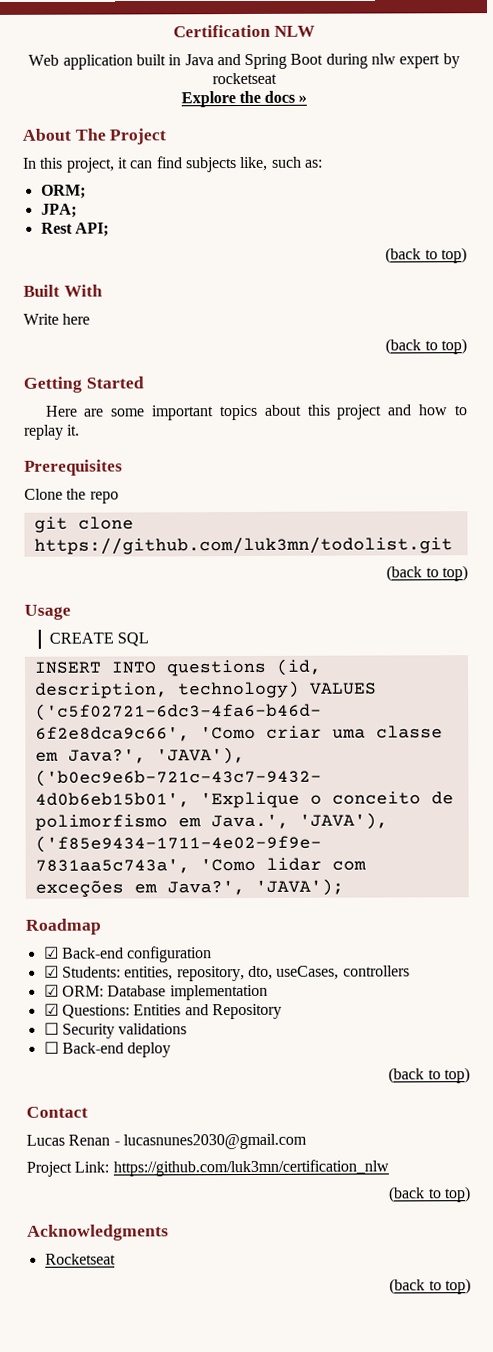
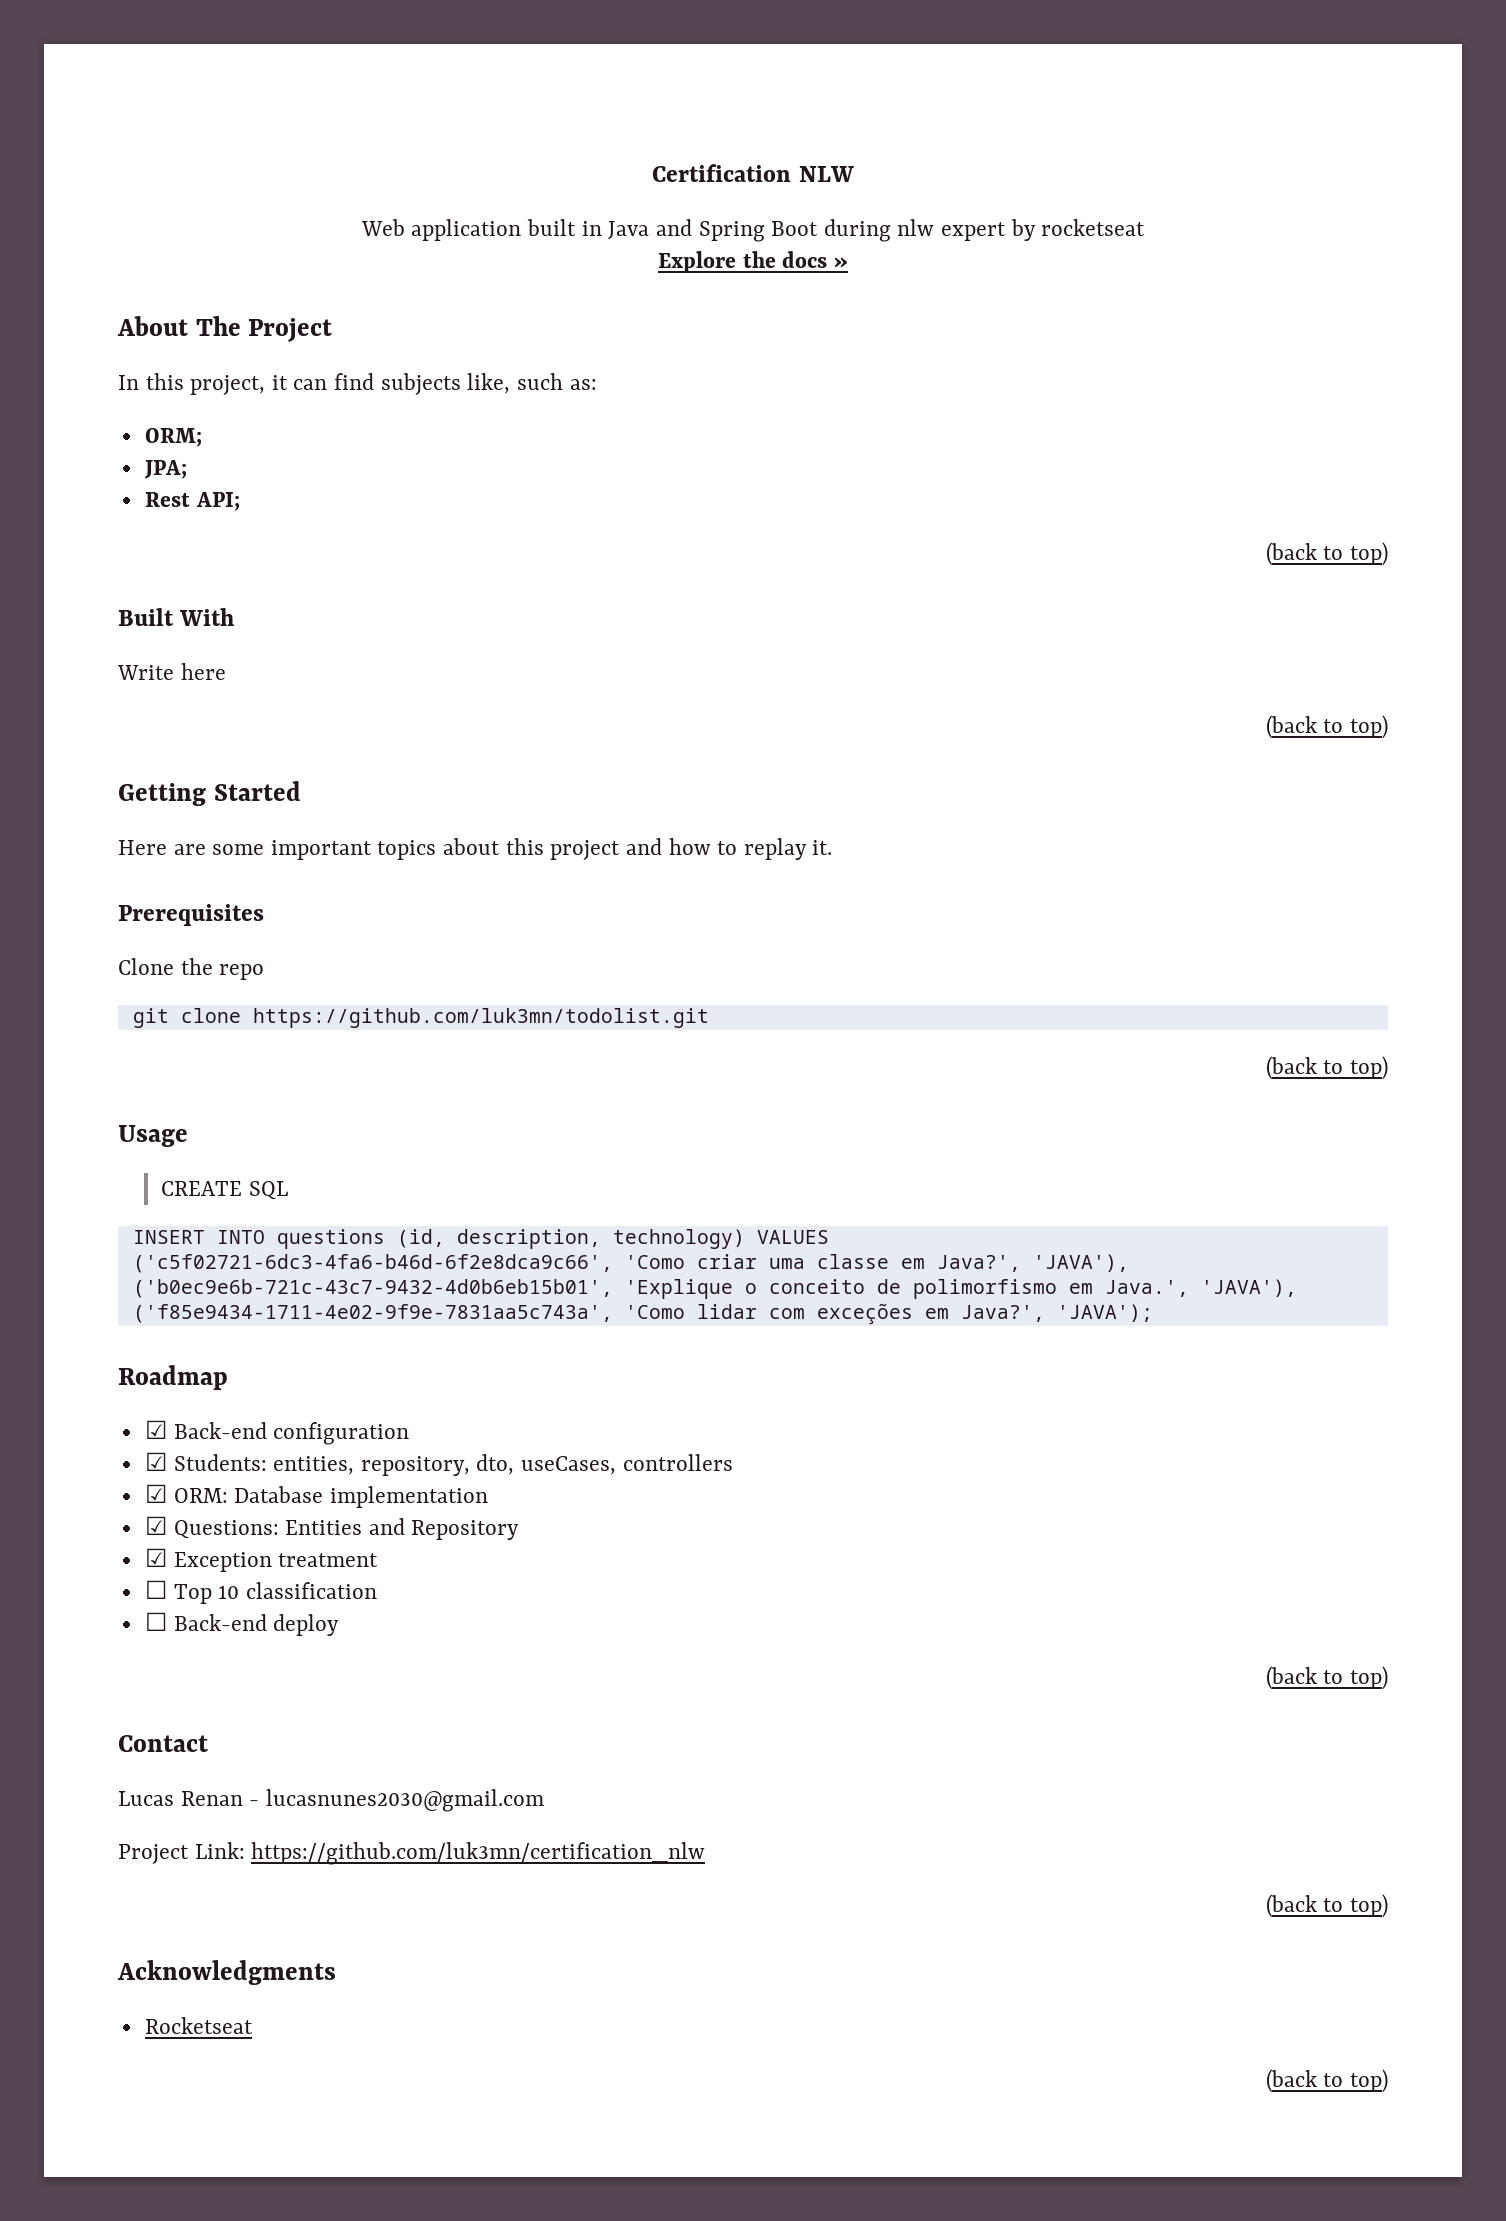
[43,1022,188,1039] ☐ Security validations -> [144,1548,379,1572] [144,1580,377,1604] ☑ Exception treatment // ☐ Top 10 classification

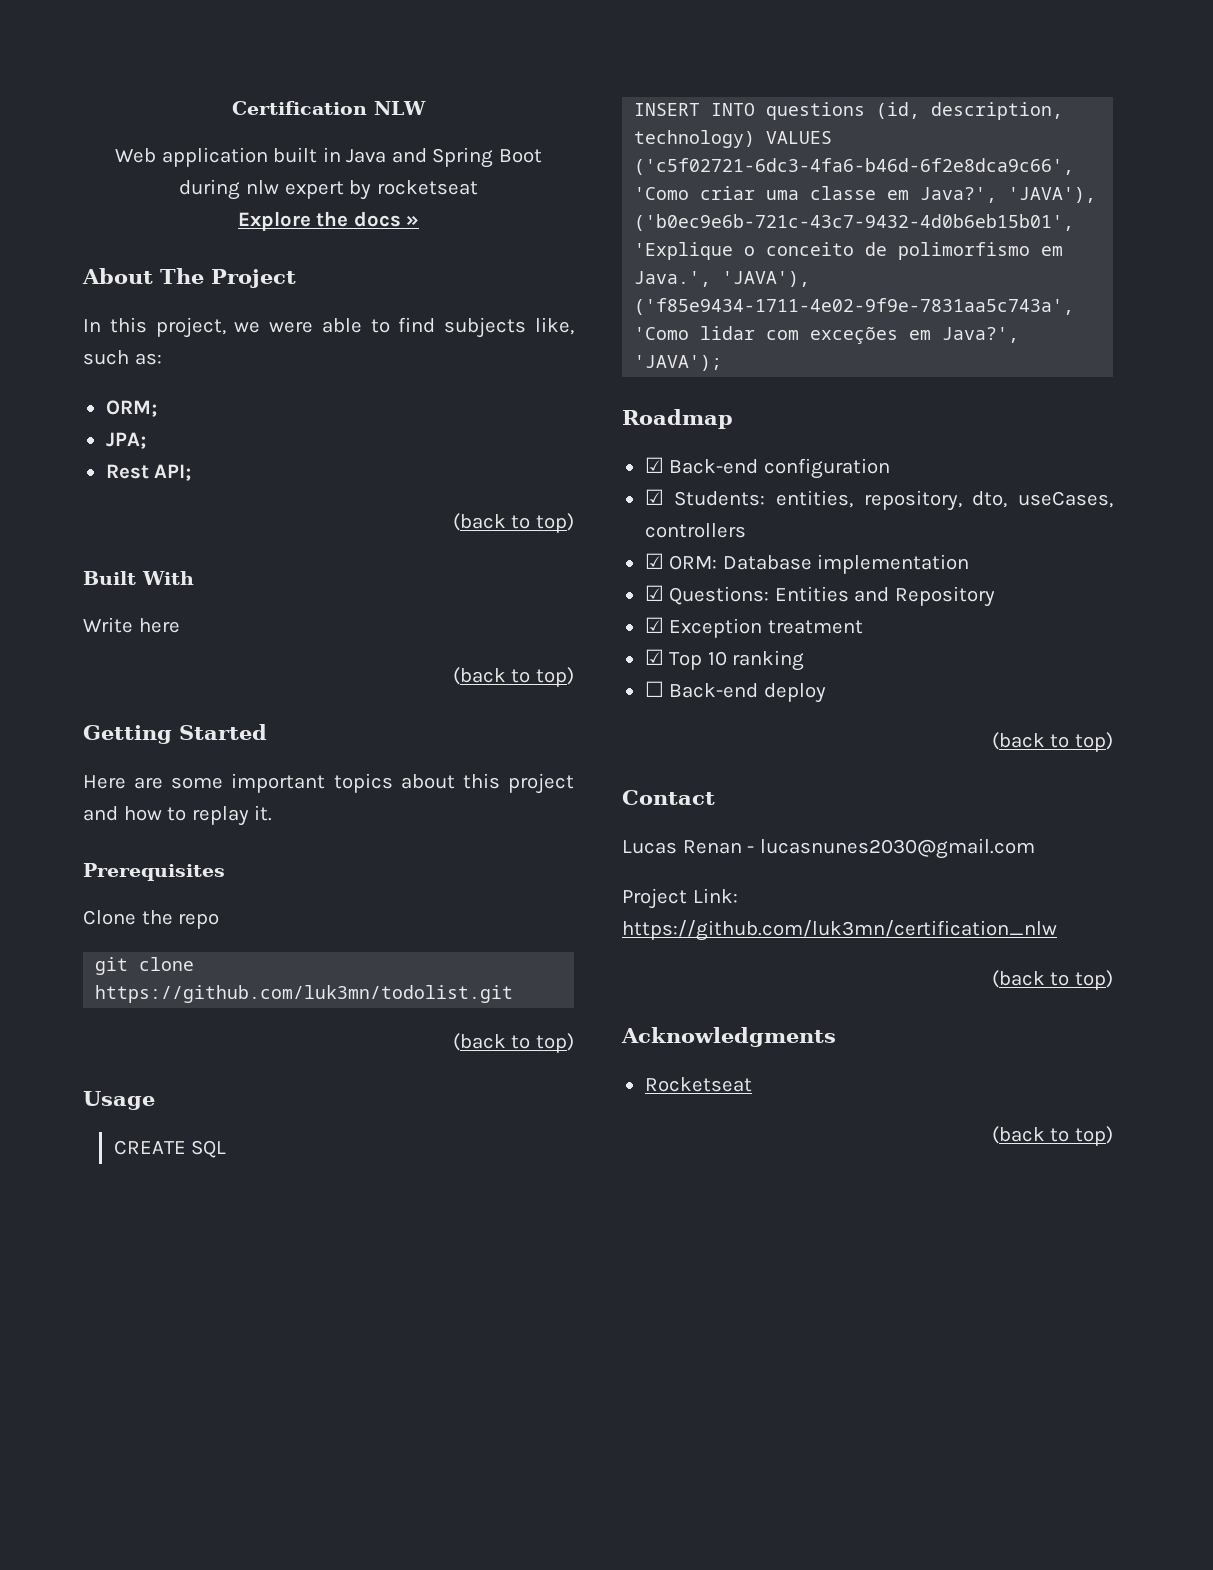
[271,375,328,390] it can -> [234,318,390,333] we were able to
[144,1580,167,1599] ☐ -> [644,649,664,665] ☑
[245,1582,377,1599] classification -> [732,650,805,671] ranking

